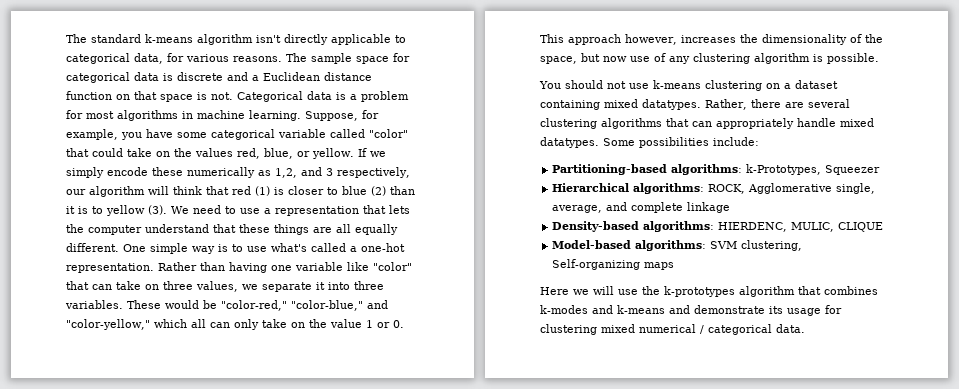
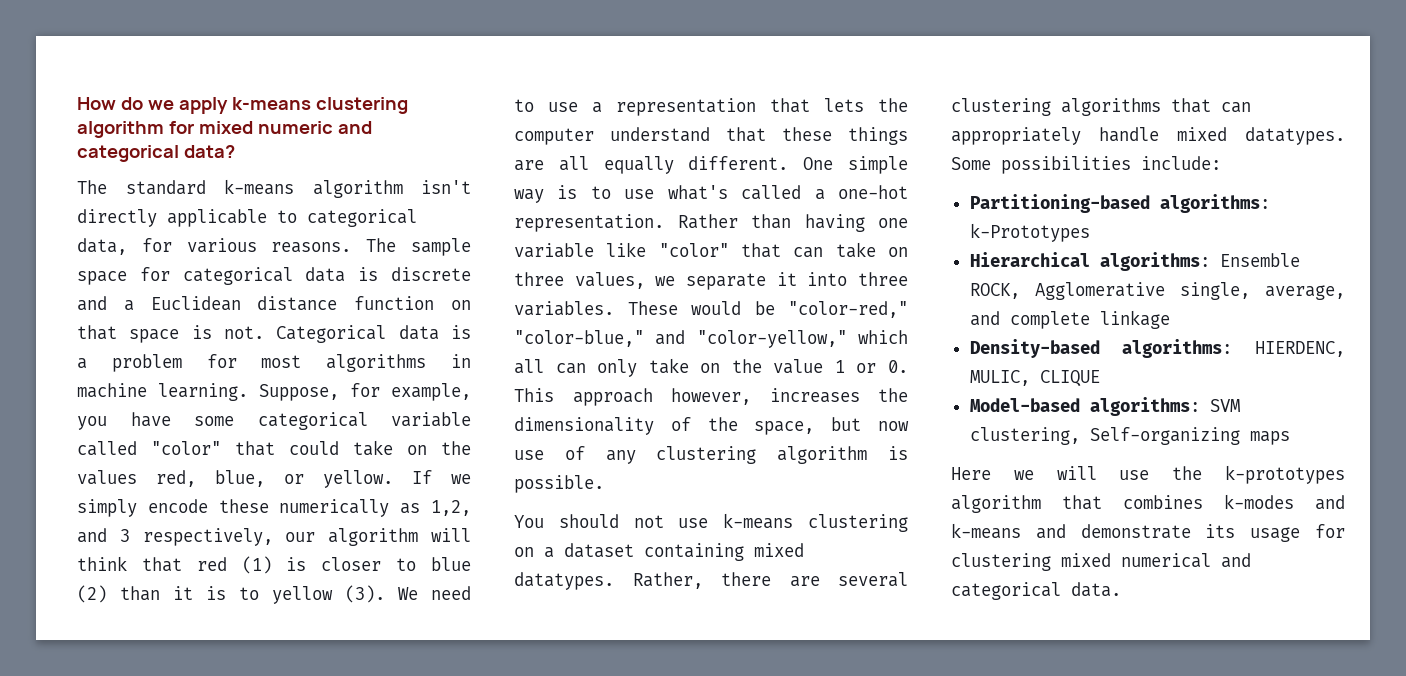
(66, 38) none -> [77,97,408,114] [77,121,372,138] [77,145,235,162] How do we apply k-means clustering algorithm for mixed numeric and categorical data? //
[746,164,881,175] k-Prototypes, Squeezer -> [969,223,1090,242] k-Prototypes
(705, 188) none -> [1219,253,1300,267] Ensemble
[700,325,704,334] / -> [1221,553,1251,568] and

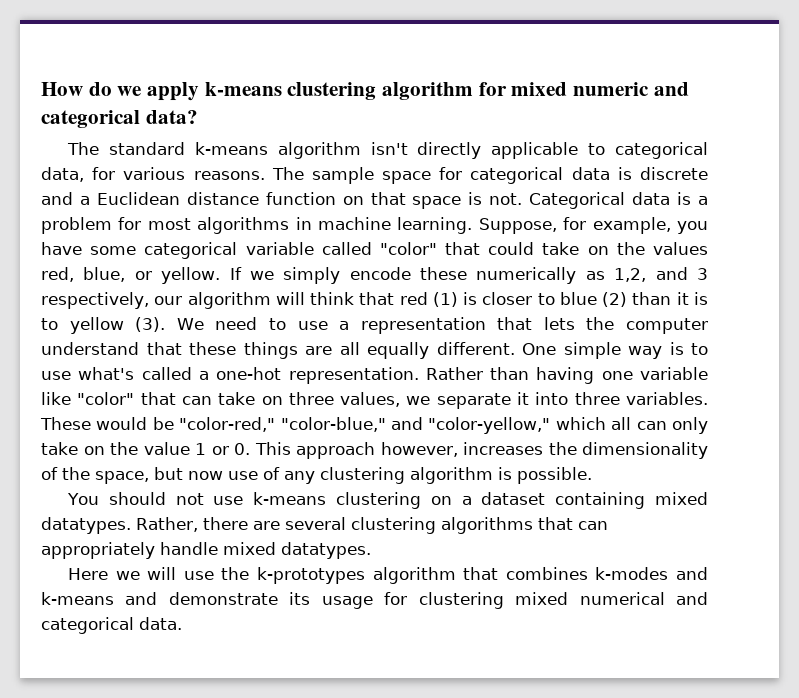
[951,156,1221,174] [969,194,1270,213] [969,223,1090,242] [969,252,1300,271] [969,282,1345,300] [969,310,1170,329] [969,339,1345,358] [969,370,1100,387] [969,397,1240,416] [969,427,1290,445] Some possibilities include: // Partitioning-based algorithms: k-Prototypes // Hierarchical algorithms: Ensemble ROCK, Agglomerative single, average, and complete linkage // Density-based algorithms: HIERDENC, MULIC, CLIQUE // Model-based algorithms: SVM clustering, Self-organizing maps -> (371, 550) none

